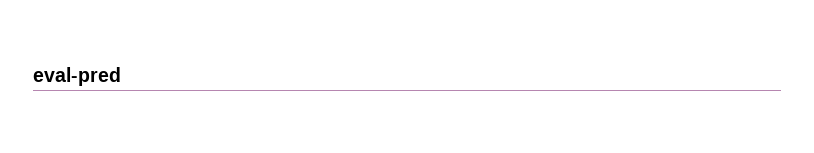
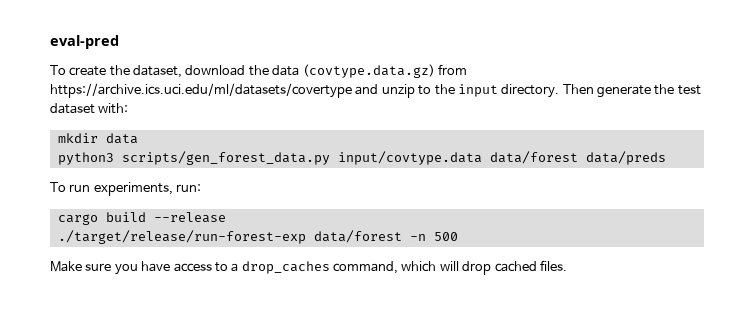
(121, 76) none -> [50,64,467,78] [50,83,701,98] [50,103,129,114] [57,133,138,144] [57,151,666,165] [50,182,202,196] [57,212,226,225] [57,230,458,244] [50,260,567,275] // To create the dataset, download the data (covtype.data.gz) from https://archive.ics.uci.edu/ml/datasets/covertype and unzip to the input directory. Then generate the test dataset with: // mkdir data // python3 scripts/gen_forest_data.py input/covtype.data data/forest data/preds // To run experiments, run: // cargo build --release // ./target/release/run-forest-exp data/forest -n 500 // Make sure you have access to a drop_caches command, which will drop cached files.

